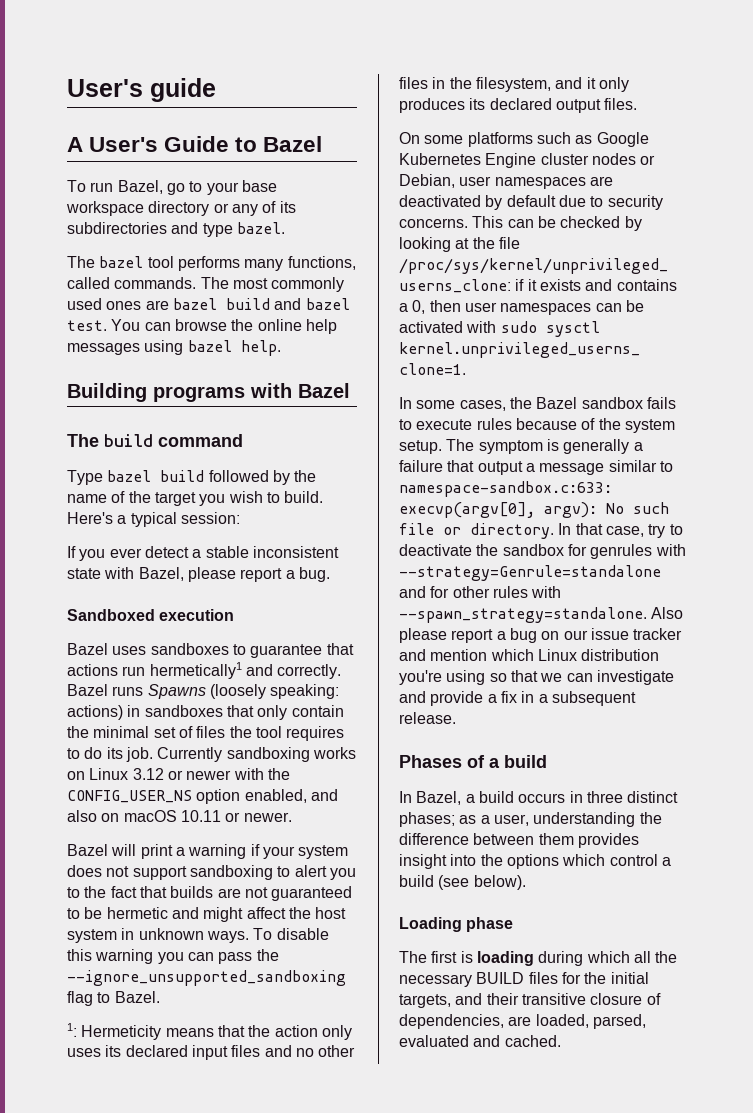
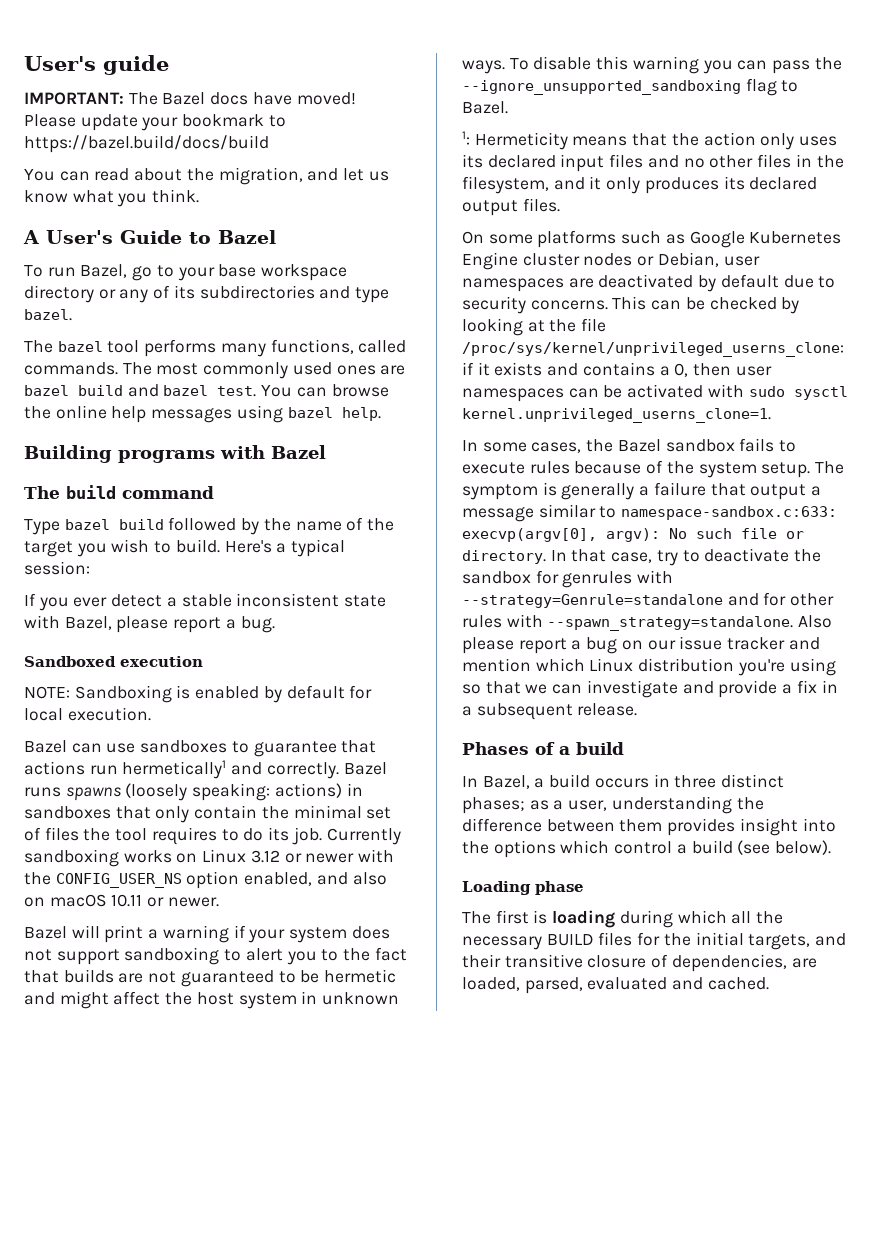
(216, 90) none -> [24,92,356,105] [24,114,286,131] [24,135,269,153] [24,167,389,185] [24,189,200,207] // IMPORTANT: The Bazel docs have moved! Please update your bookmark to https://bazel.build/docs/build // You can read about the migration, and let us know what you think.
[67,643,147,655] // Bazel uses -> [24,685,373,703] [24,707,151,721] [24,740,136,753] // NOTE: Sandboxing is enabled by default for local execution. // Bazel can use
[147,684,206,699] Spawns -> [65,787,121,801] spawns

